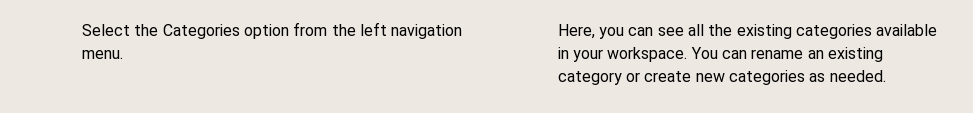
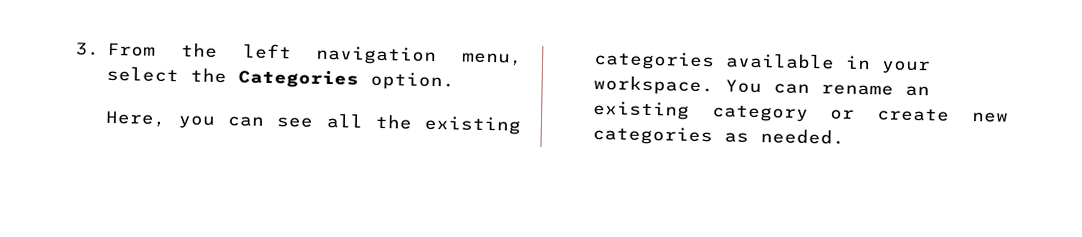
[82,22,463,39] [82,50,123,59] Select the Categories option from the left navigation menu. -> [75,42,523,66] [106,65,456,91] 3. From the left navigation menu, select the Categories option.

